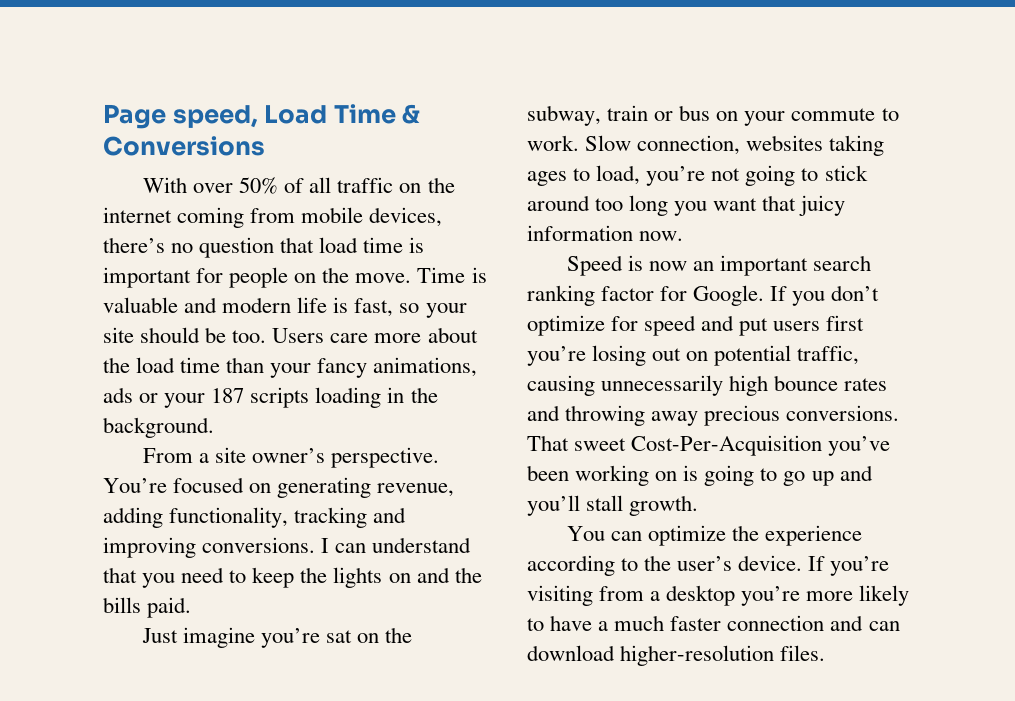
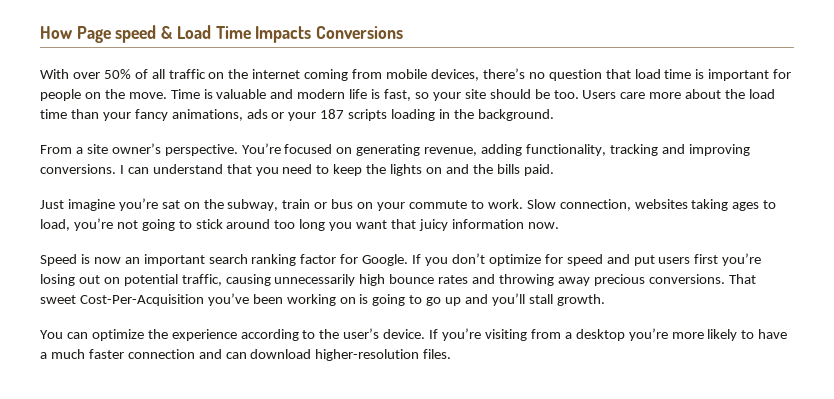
[103,104,258,129] Page speed, -> [40,25,174,43] How Page speed &
[402,104,421,124] & -> [255,26,312,43] Impacts

